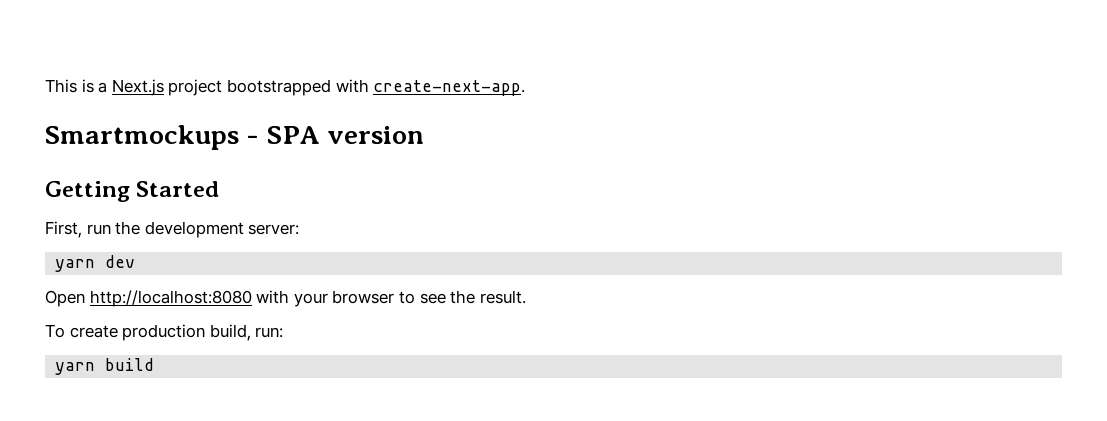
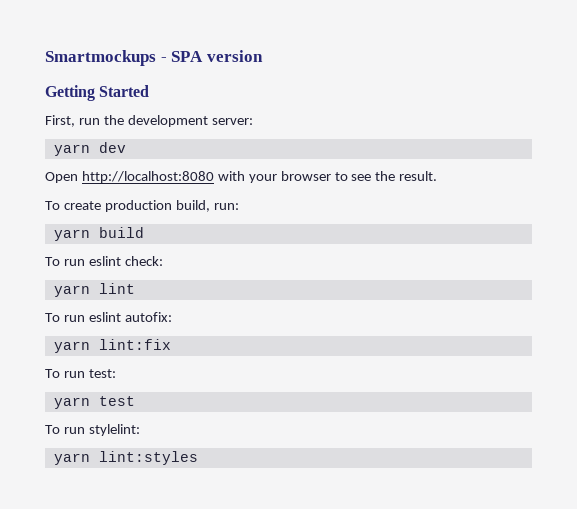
[45,79,526,96] This is a Next.js project bootstrapped with create-next-app. // -> (45, 58) none
(155, 364) none -> [45,256,163,266] [53,283,135,297] [45,312,172,322] [53,339,171,353] [45,369,116,378] [53,396,135,409] [45,424,140,436] [53,451,198,465] // To run eslint check: // yarn lint // To run eslint autofix: // yarn lint:fix // To run test: // yarn test // To run stylelint: // yarn lint:styles

